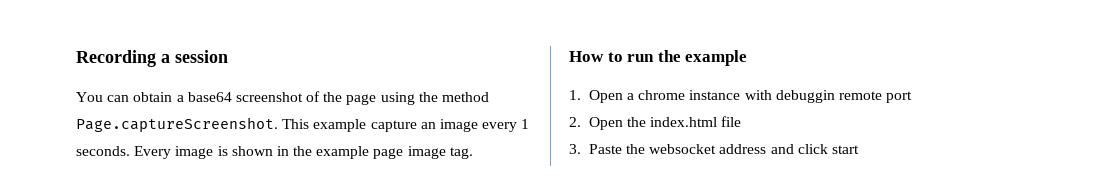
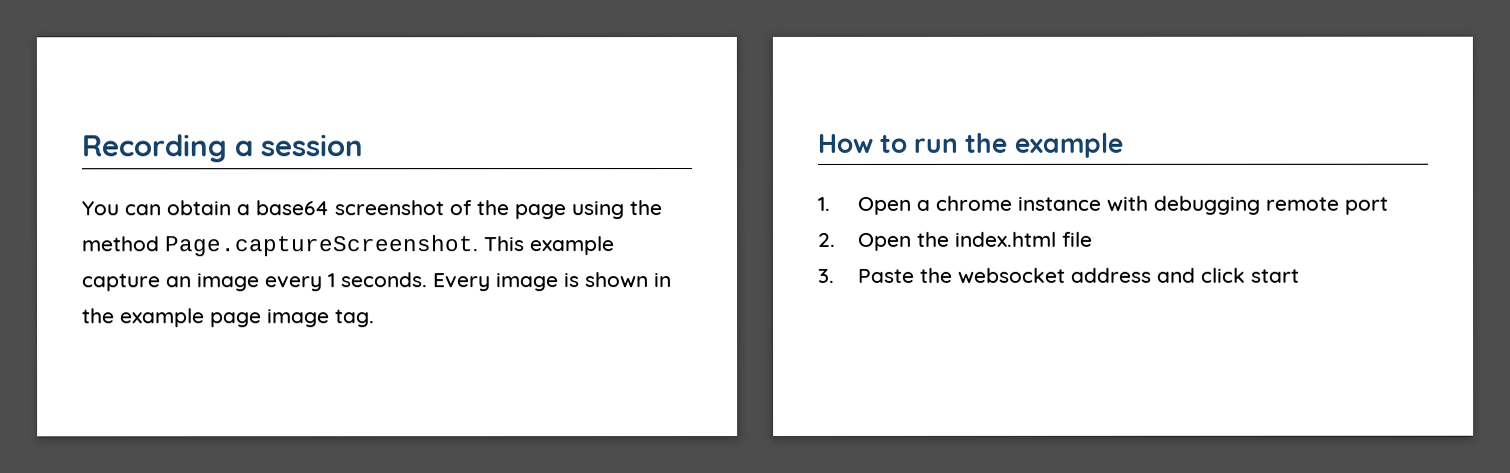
[775,90,835,103] debuggin -> [1152,195,1260,215] debugging

